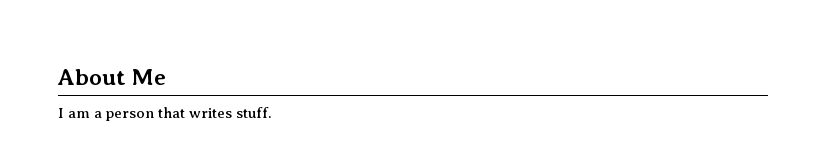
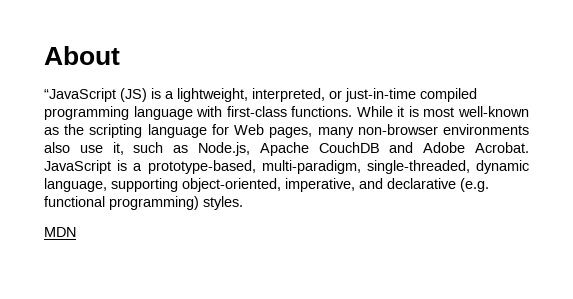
[132,69,167,85] [58,107,273,121] Me // I am a person that writes stuff. -> [44,88,477,102] [44,106,529,120] [44,124,529,138] [44,142,529,156] [44,160,529,174] [44,178,489,192] [44,196,243,210] [44,227,76,237] // “JavaScript (JS) is a lightweight, interpreted, or just-in-time compiled programming language with first-class functions. While it is most well-known as the scripting language for Web pages, many non-browser environments also use it, such as Node.js, Apache CouchDB and Adobe Acrobat. JavaScript is a prototype-based, multi-paradigm, single-threaded, dynamic language, supporting object-oriented, imperative, and declarative (e.g. functional programming) styles. // MDN

